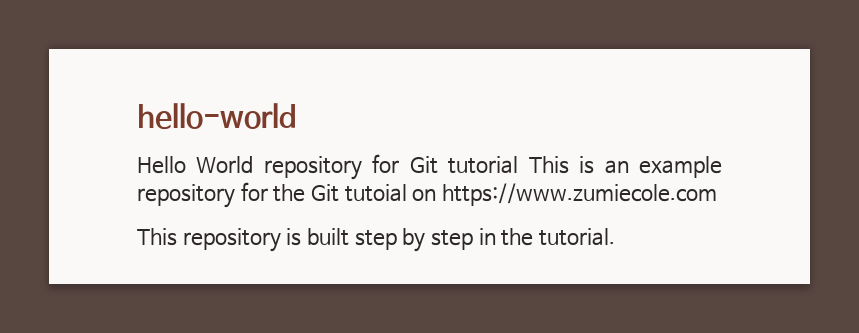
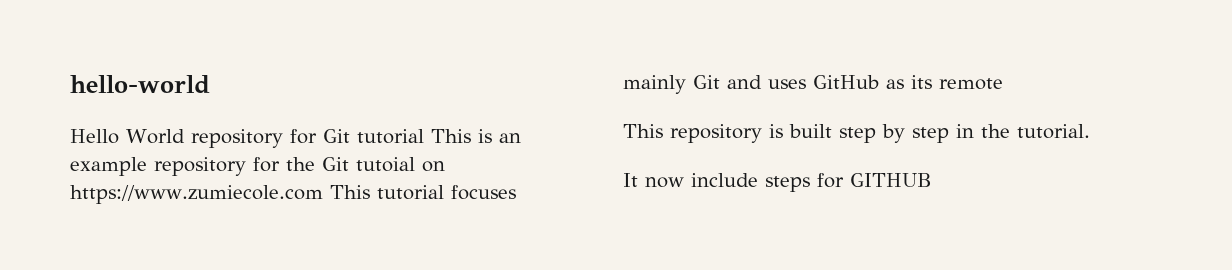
(718, 194) none -> [329,185,516,200] [623,75,1003,94] This tutorial focuses mainly Git and uses GitHub as its remote
(616, 237) none -> [623,173,932,192] // It now include steps for GITHUB

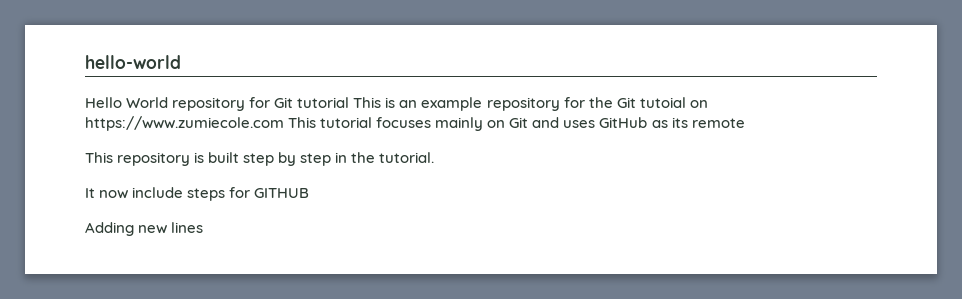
(686, 84) none -> [487,120,506,128] on
(932, 180) none -> [85,222,204,236] // Adding new lines

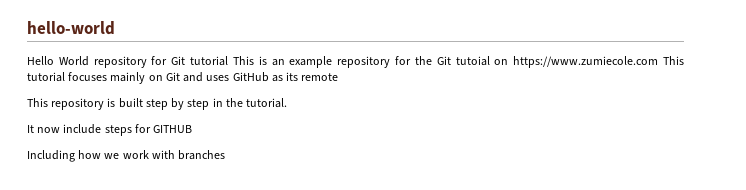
[85,222,204,236] Adding new lines -> [27,150,226,162] Including how we work with branches

